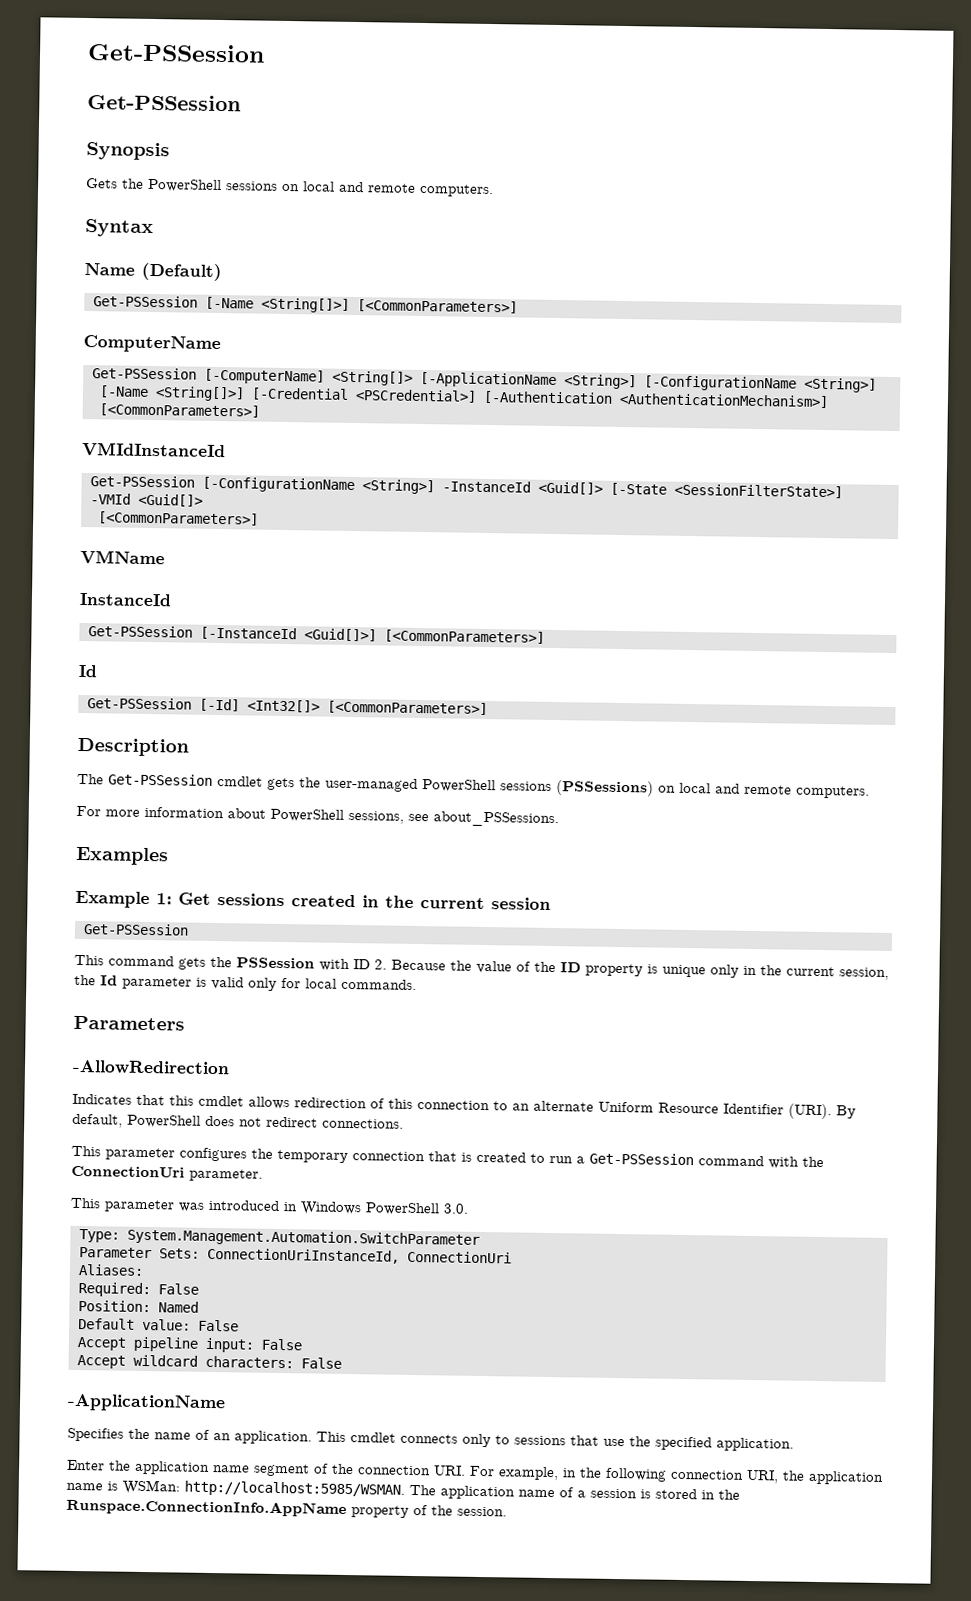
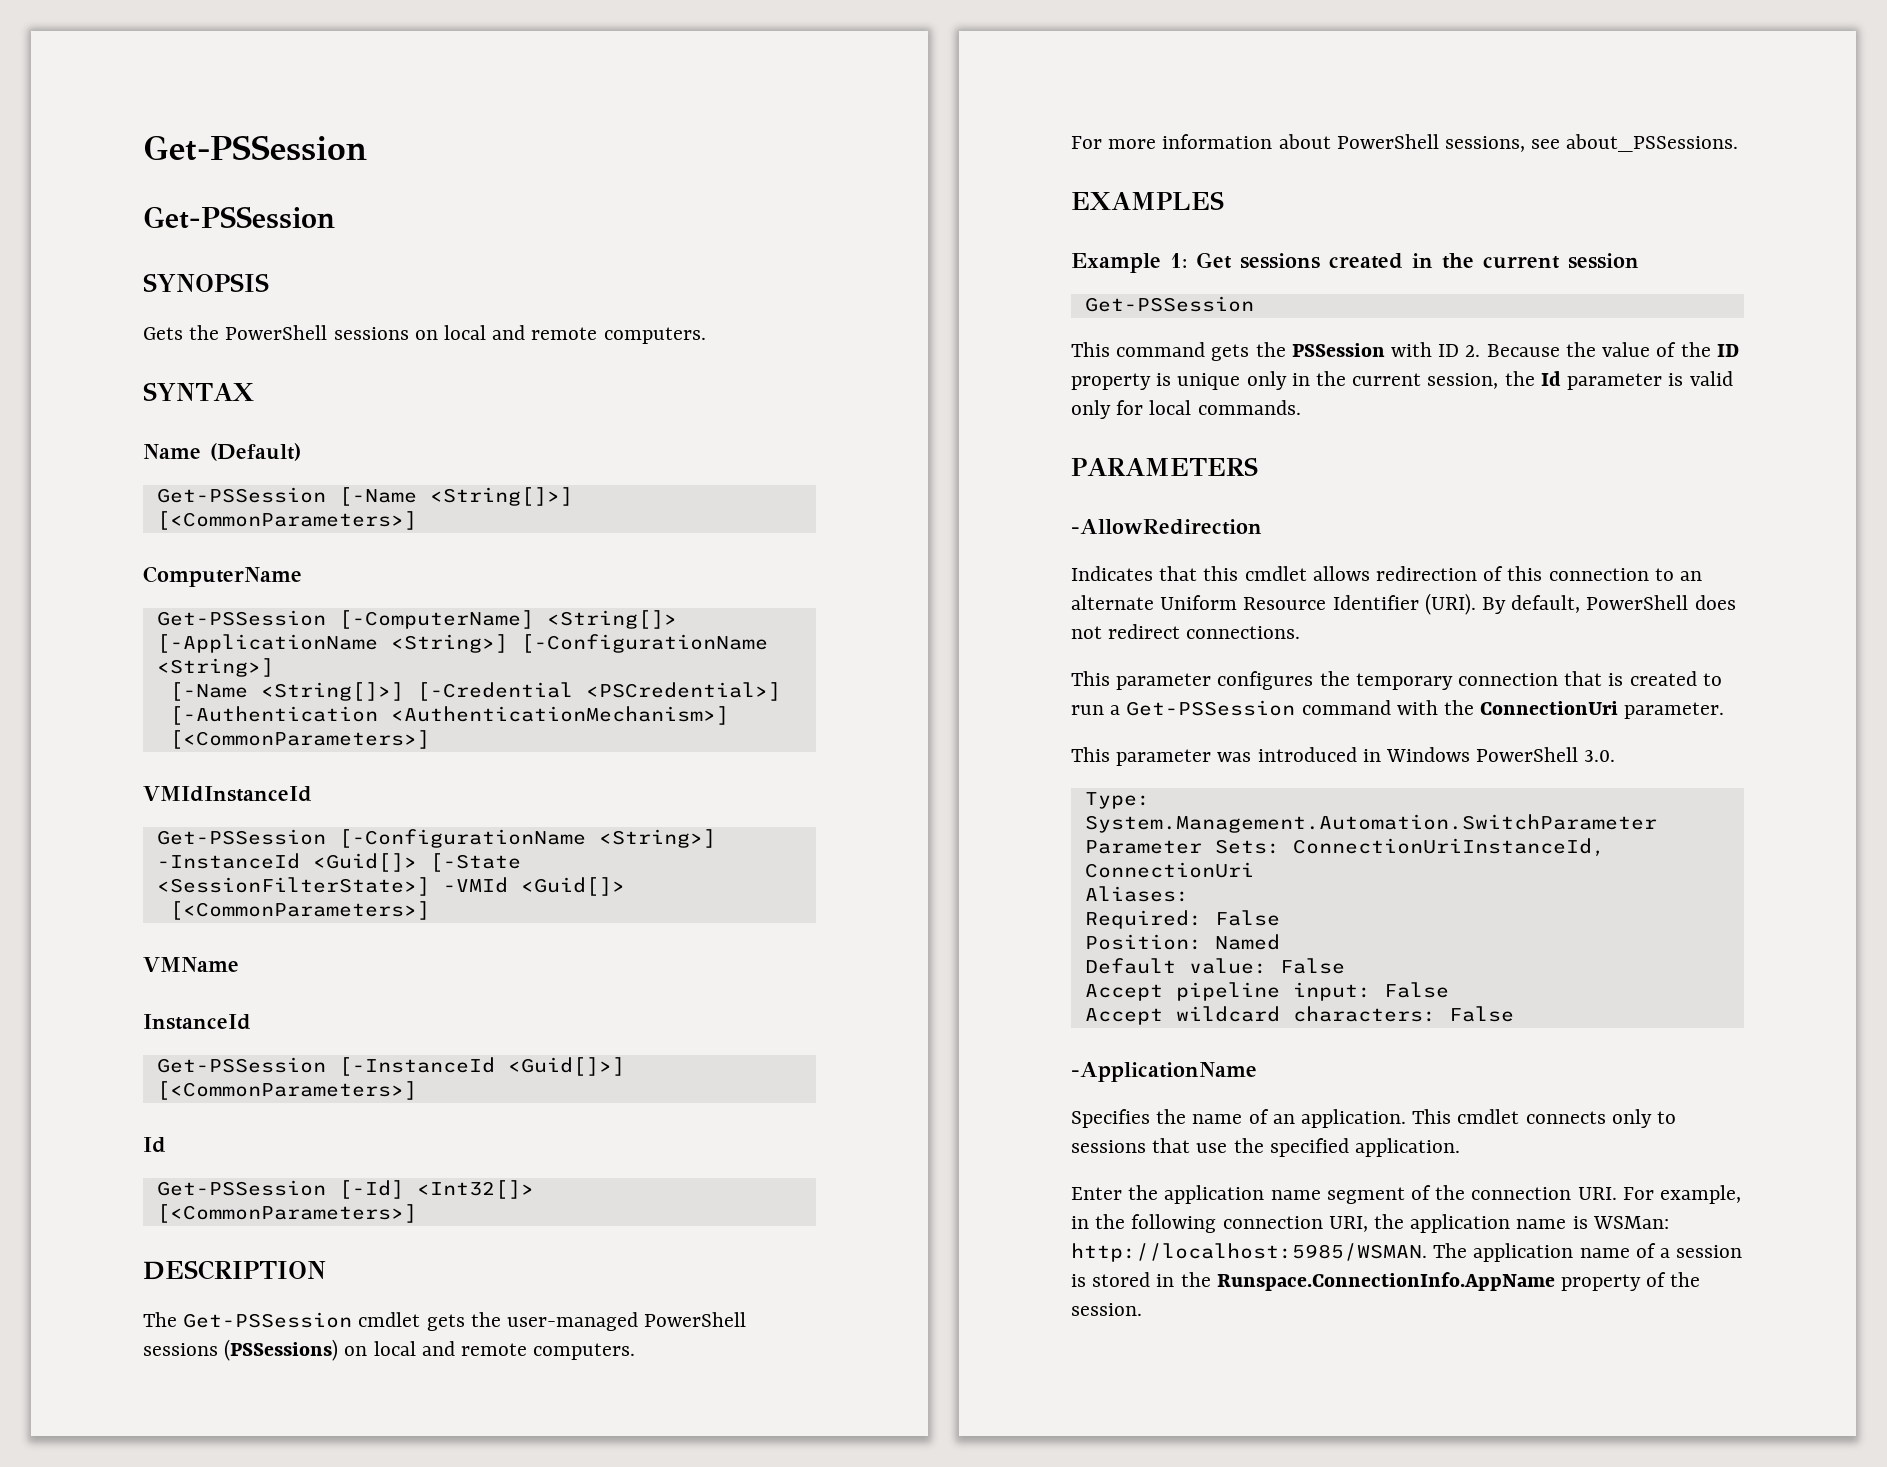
[86,142,170,161] Synopsis -> [143,273,269,292] SYNOPSIS
[85,219,154,238] Syntax -> [143,382,254,401] SYNTAX
[77,737,189,757] Description -> [143,1260,326,1280] DESCRIPTION
[76,846,169,866] Examples -> [1071,191,1224,210] EXAMPLES
[73,1015,185,1031] Parameters -> [1071,457,1258,476] PARAMETERS

